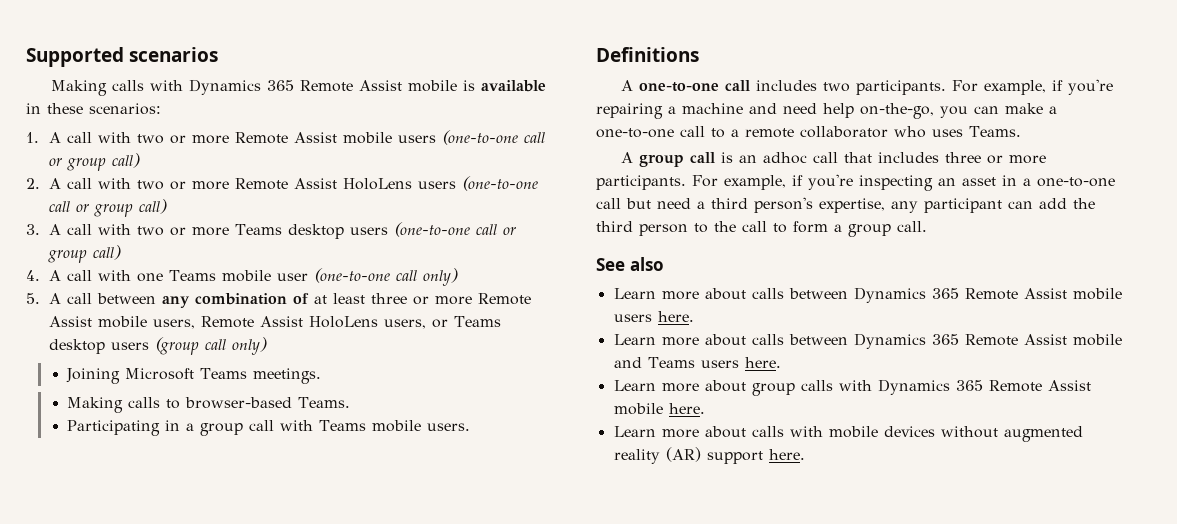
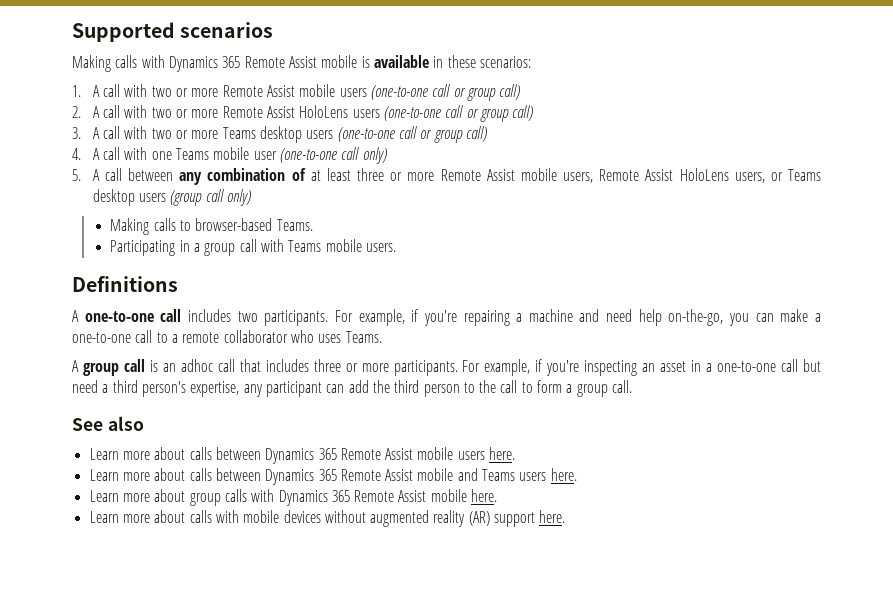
[65,368,321,384] // Joining Microsoft Teams meetings. -> (252, 197) none

